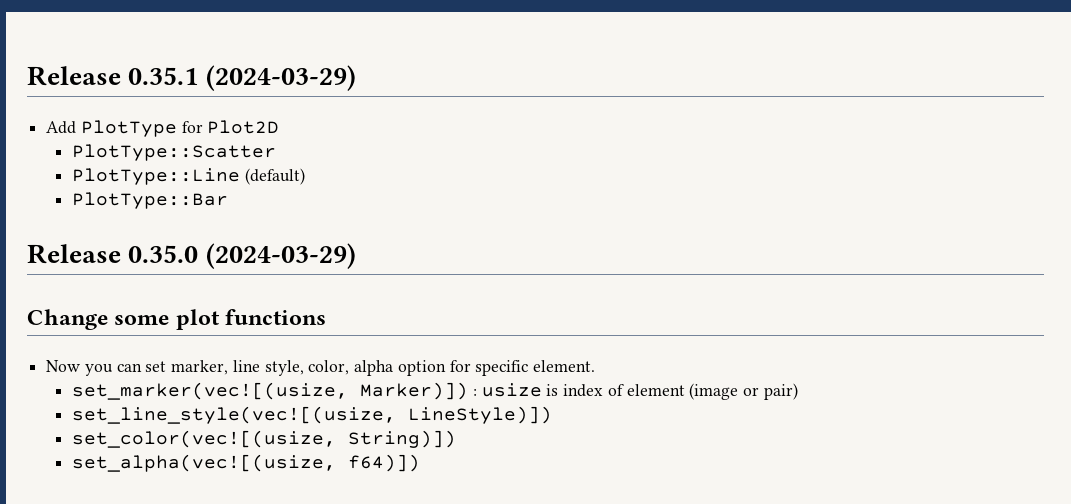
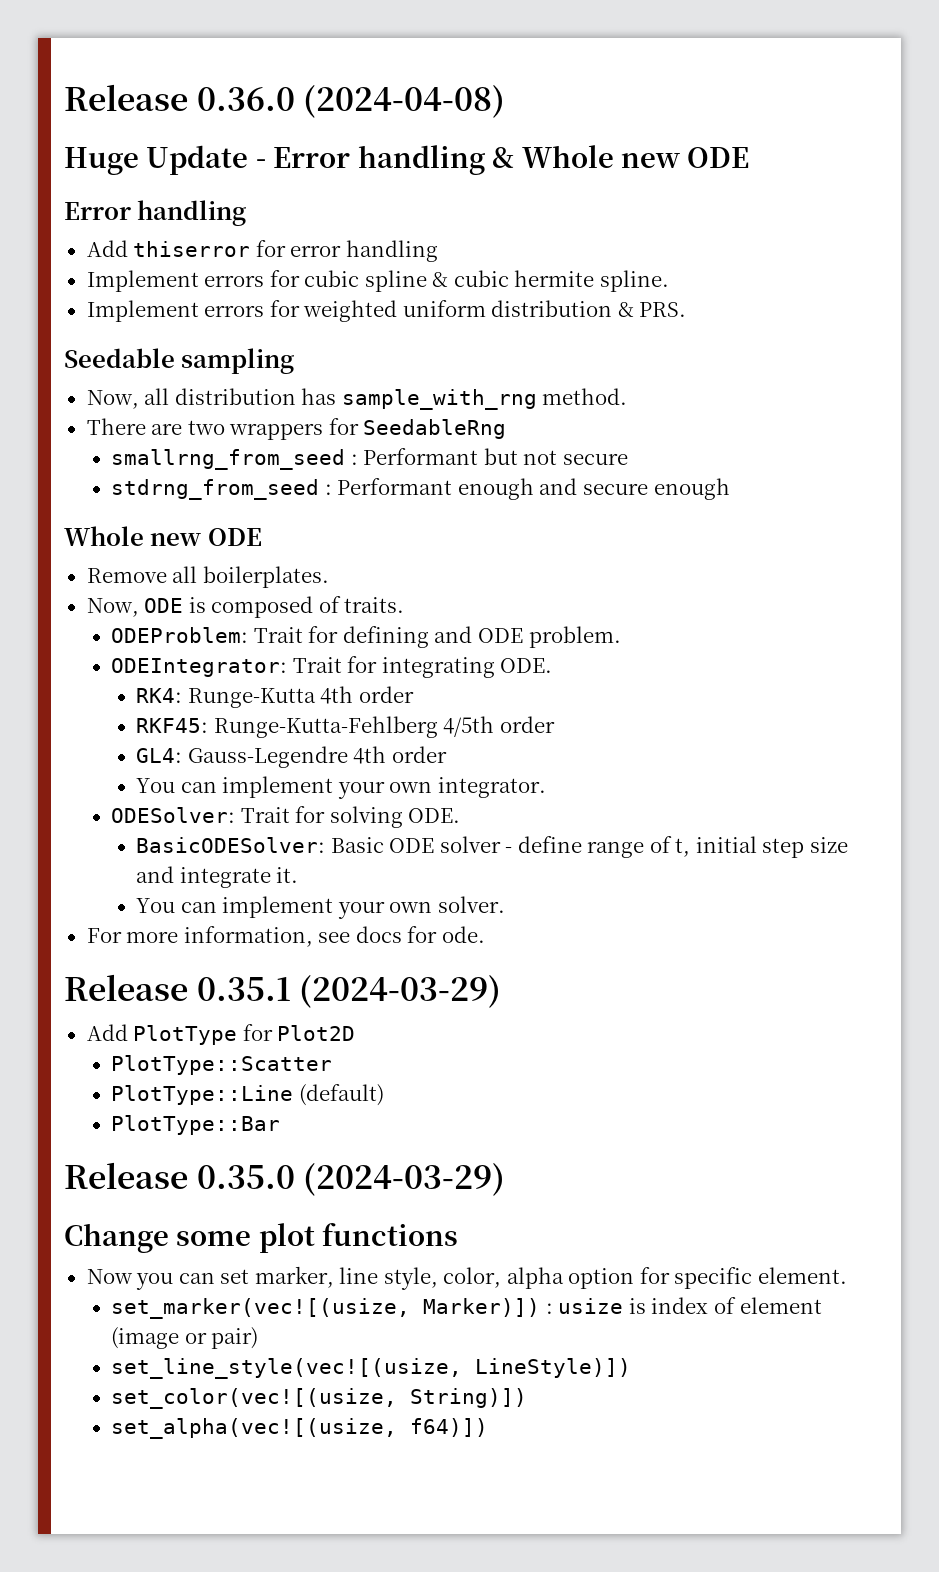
[27,66,121,86] Release -> [64,84,506,118] [64,145,750,175] [64,200,247,226] [86,240,438,262] [86,270,669,292] [86,300,687,322] [64,348,295,374] [86,388,628,410] [86,418,507,440] [111,448,629,470] [111,478,730,500] [64,526,262,546] [86,566,329,588] [86,596,405,618] [111,626,621,648] [111,656,553,678] [136,686,414,708] [136,716,555,738] [136,746,447,768] [136,776,546,799] [111,806,461,828] [136,836,849,858] [136,866,299,888] [136,896,505,919] [86,926,485,947] [64,974,188,1001] Release 0.36.0 (2024-04-08) // Huge Update - Error handling & Whole new ODE // Error handling // Add thiserror for error handling // Implement errors for cubic spline & cubic hermite spline. // Implement errors for weighted uniform distribution & PRS. // Seedable sampling // Now, all distribution has sample_with_rng method. // There are two wrappers for SeedableRng // smallrng_from_seed : Performant but not secure // stdrng_from_seed : Performant enough and secure enough // Whole new ODE // Remove all boilerplates. // Now, ODE is composed of traits. // ODEProblem: Trait for defining and ODE problem. // ODEIntegrator: Trait for integrating ODE. // RK4: Runge-Kutta 4th order // RKF45: Runge-Kutta-Fehlberg 4/5th order // GL4: Gauss-Legendre 4th order // You can implement your own integrator. // ODESolver: Trait for solving ODE. // BasicODESolver: Basic ODE solver - define range of t, initial step size and integrate it. // You can implement your own solver. // For more information, see docs for ode. // Release

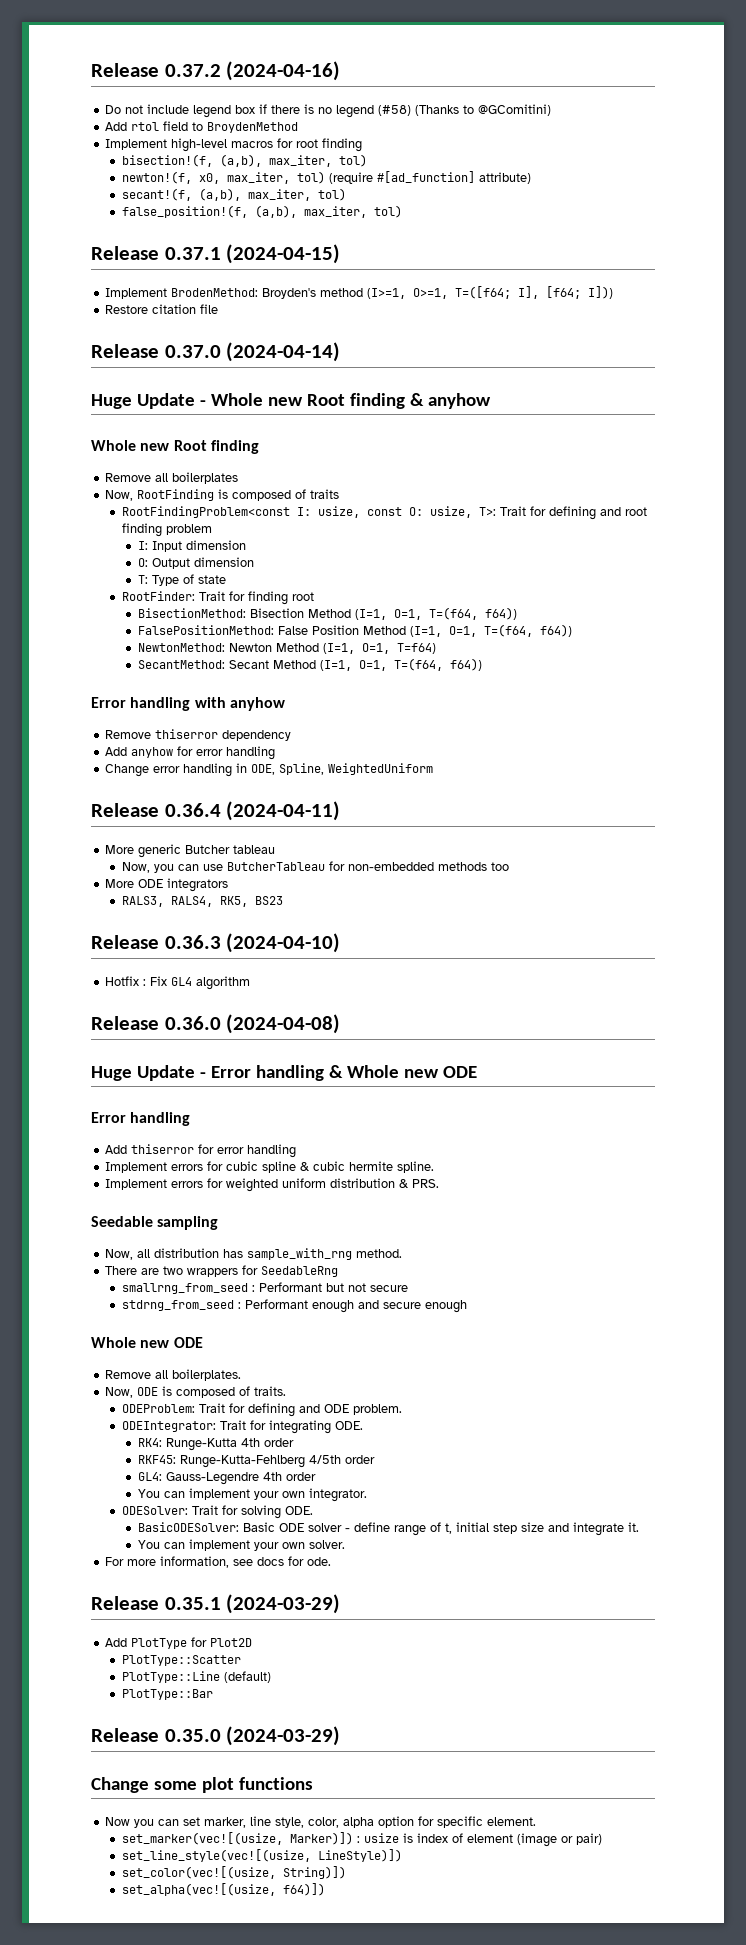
[64,84,188,111] Release -> [91,61,341,81] [105,104,552,118] [105,121,299,133] [105,138,363,152] [121,154,367,167] [121,171,531,184] [121,188,346,201] [121,205,402,218] [91,244,341,264] [105,286,614,299] [105,304,219,314] [91,342,341,362] [91,393,491,409] [91,440,259,454] [105,472,239,484] [105,489,340,501] [121,506,647,520] [121,523,212,537] [137,540,246,552] [137,557,254,569] [137,574,226,586] [121,591,314,605] [137,607,517,620] [137,624,572,637] [137,643,436,654] [137,658,482,671] [91,697,285,711] [105,729,292,741] [105,746,276,760] [105,763,434,777] [91,801,341,821] [105,844,276,858] [121,861,509,873] [105,878,229,892] [121,896,283,907] [91,933,341,953] [105,976,251,990] [91,1016,159,1030] Release 0.37.2 (2024-04-16) // Do not include legend box if there is no legend (#58) (Thanks to @GComitini) // Add rtol field to BroydenMethod // Implement high-level macros for root finding // bisection!(f, (a,b), max_iter, tol) // newton!(f, x0, max_iter, tol) (require #[ad_function] attribute) // secant!(f, (a,b), max_iter, tol) // false_position!(f, (a,b), max_iter, tol) // Release 0.37.1 (2024-04-15) // Implement BrodenMethod: Broyden's method (I>=1, O>=1, T=([f64; I], [f64; I])) // Restore citation file // Release 0.37.0 (2024-04-14) // Huge Update - Whole new Root finding & anyhow // Whole new Root finding // Remove all boilerplates // Now, RootFinding is composed of traits // RootFindingProblem<const I: usize, const O: usize, T>: Trait for defining and root finding problem // I: Input dimension // O: Output dimension // T: Type of state // RootFinder: Trait for finding root // BisectionMethod: Bisection Method (I=1, O=1, T=(f64, f64)) // FalsePositionMethod: False Position Method (I=1, O=1, T=(f64, f64)) // NewtonMethod: Newton Method (I=1, O=1, T=f64) // SecantMethod: Secant Method (I=1, O=1, T=(f64, f64)) // Error handling with anyhow // Remove thiserror dependency // Add anyhow for error handling // Change error handling in ODE, Spline, WeightedUniform // Release 0.36.4 (2024-04-11) // More generic Butcher tableau // Now, you can use ButcherTableau for non-embedded methods too // More ODE integrators // RALS3, RALS4, RK5, BS23 // Release 0.36.3 (2024-04-10) // Hotfix : Fix GL4 algorithm // Release

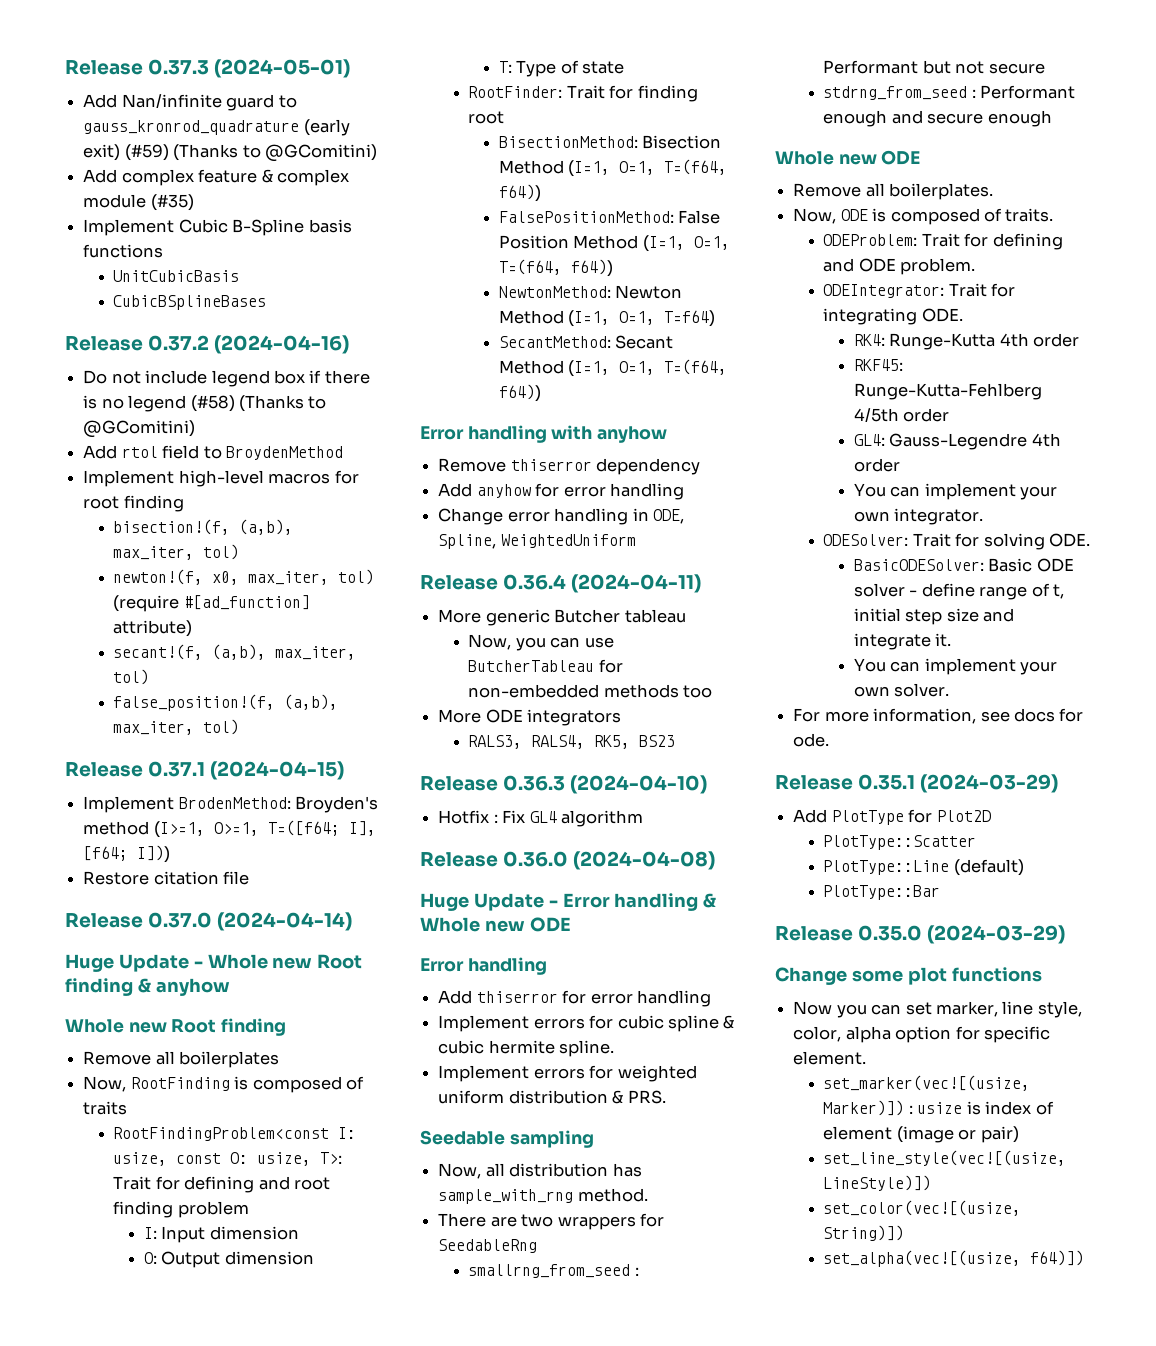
[91,63,159,77] Release -> [65,59,351,78] [83,94,297,111] [83,119,350,136] [83,144,377,162] [83,169,349,186] [83,194,194,211] [83,219,352,236] [83,244,164,258] [113,270,240,282] [113,295,267,310] [65,336,143,351] Release 0.37.3 (2024-05-01) // Add Nan/infinite guard to gauss_kronrod_quadrature (early exit) (#59) (Thanks to @GComitini) // Add complex feature & complex module (#35) // Implement Cubic B-Spline basis functions // UnitCubicBasis // CubicBSplineBases // Release

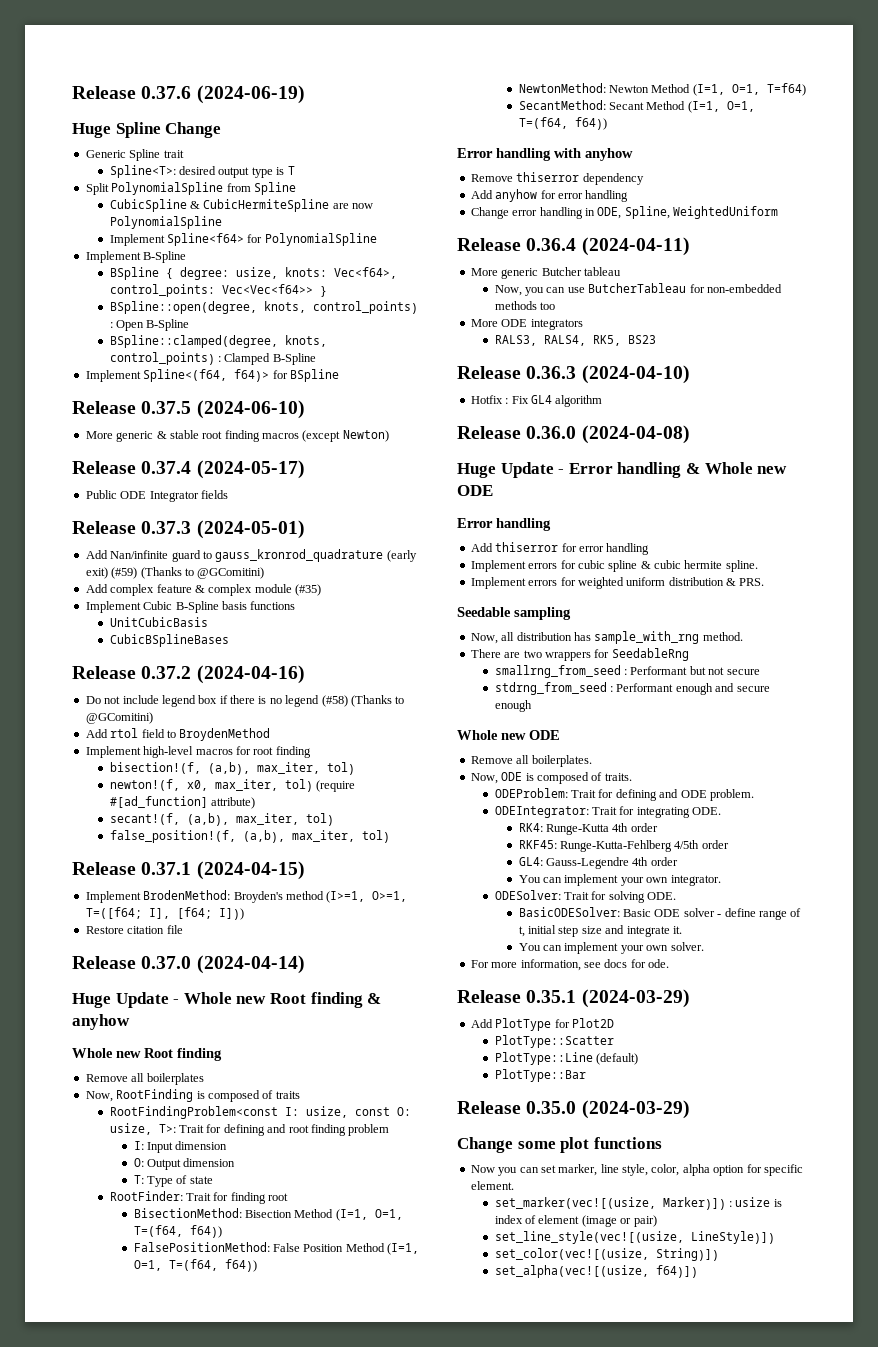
[65,60,143,75] Release -> [72,85,305,104] [72,122,222,138] [85,149,184,161] [109,165,295,178] [85,182,296,195] [109,199,374,212] [109,216,222,229] [109,233,377,246] [85,251,187,263] [109,267,397,280] [109,284,327,297] [109,301,418,314] [109,319,190,331] [109,335,327,348] [109,352,316,365] [85,369,339,382] [72,400,305,419] [85,430,389,442] [72,460,305,479] [85,490,228,502] [72,521,136,534] Release 0.37.6 (2024-06-19) // Huge Spline Change // Generic Spline trait // Spline<T>: desired output type is T // Split PolynomialSpline from Spline // CubicSpline & CubicHermiteSpline are now PolynomialSpline // Implement Spline<f64> for PolynomialSpline // Implement B-Spline // BSpline { degree: usize, knots: Vec<f64>, control_points: Vec<Vec<f64>> } // BSpline::open(degree, knots, control_points) : Open B-Spline // BSpline::clamped(degree, knots, control_points) : Clamped B-Spline // Implement Spline<(f64, f64)> for BSpline // Release 0.37.5 (2024-06-10) // More generic & stable root finding macros (except Newton) // Release 0.37.4 (2024-05-17) // Public ODE Integrator fields // Release

